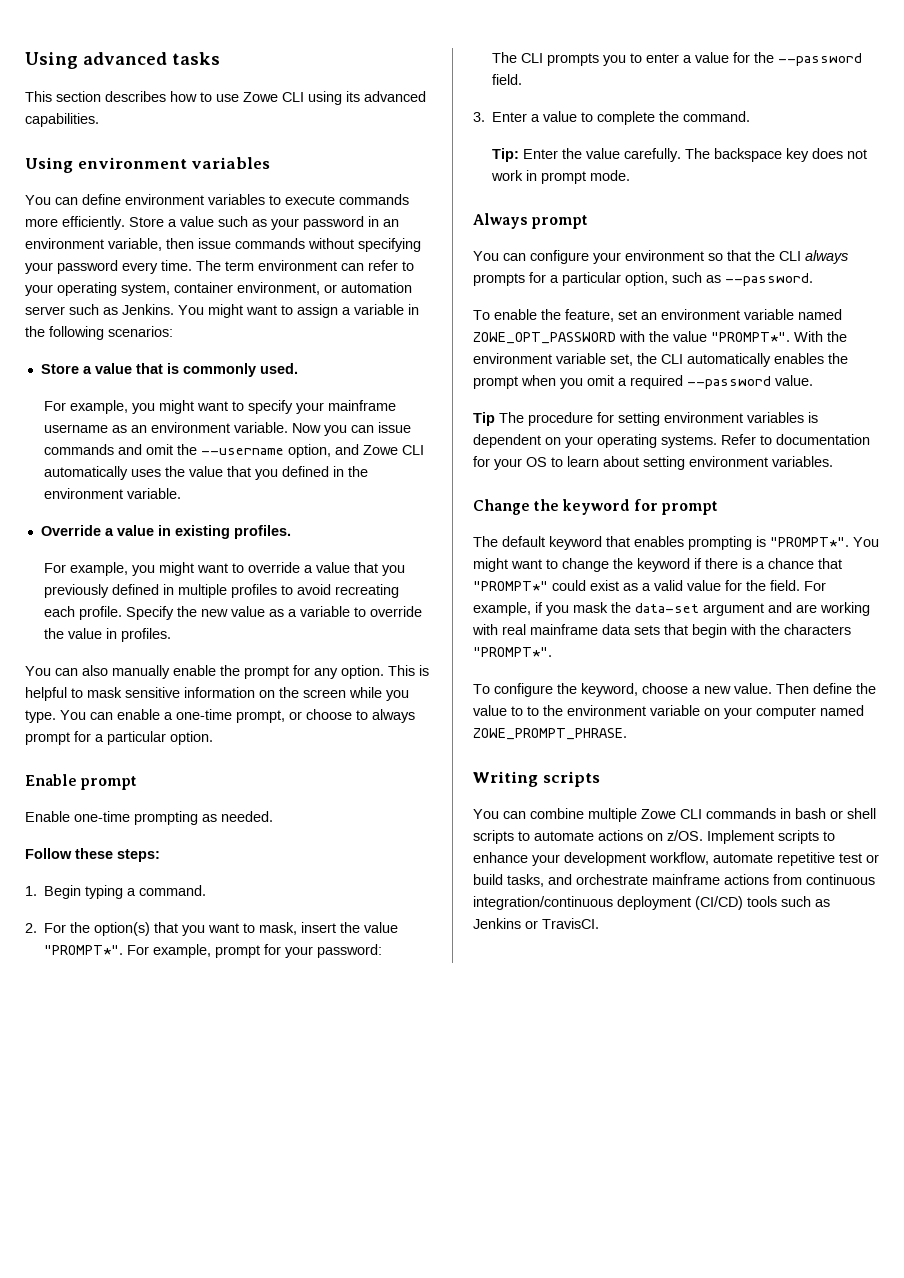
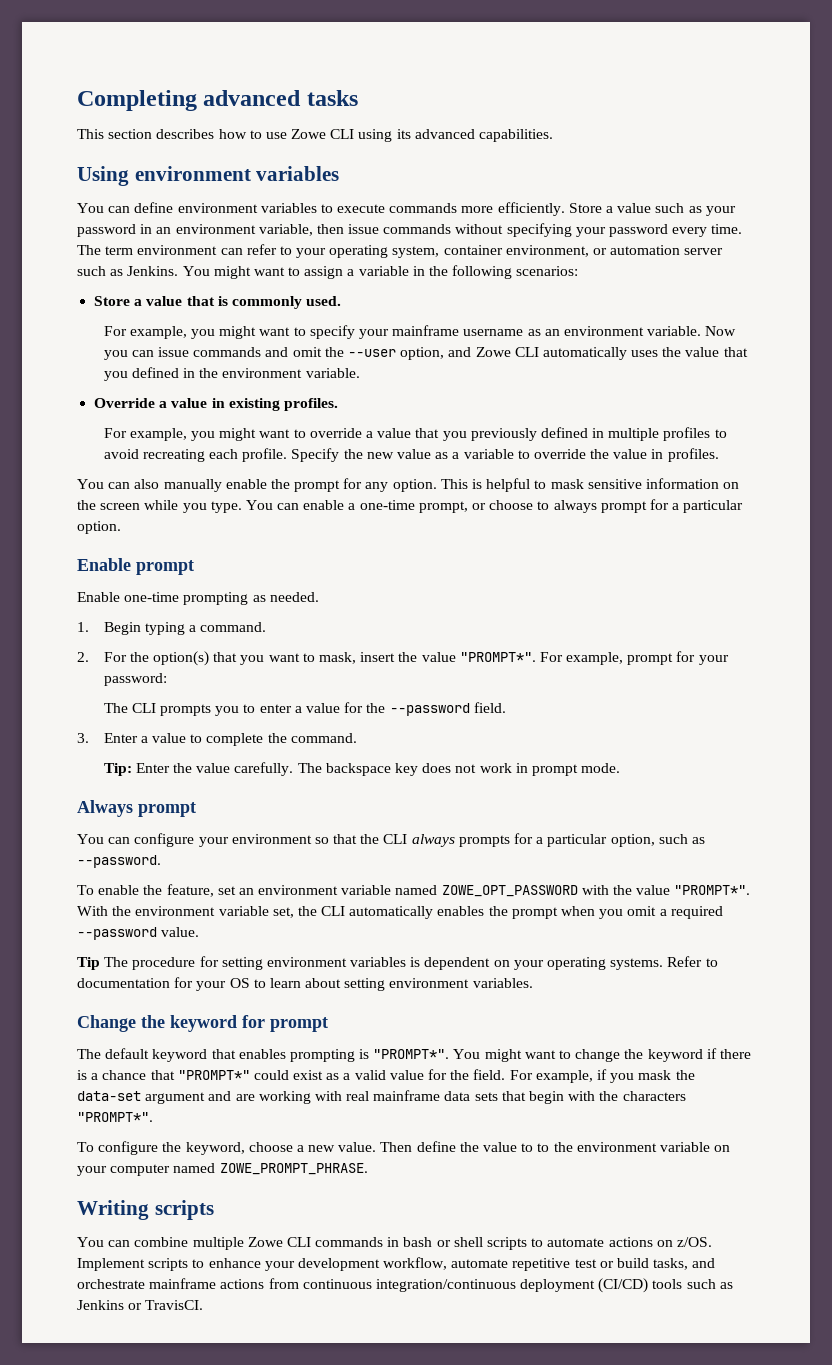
[25,52,78,69] Using -> [77,90,197,111] Completing
[201,448,285,455] --username -> [347,349,396,357] --user
[25,848,160,862] // Follow these steps: -> (319, 597) none

